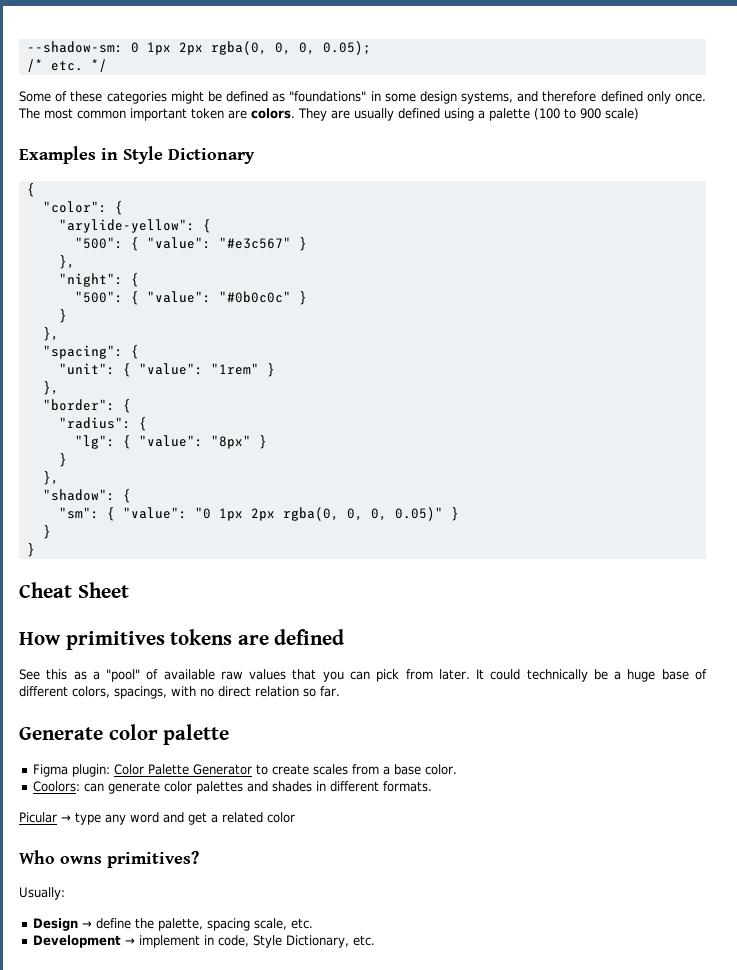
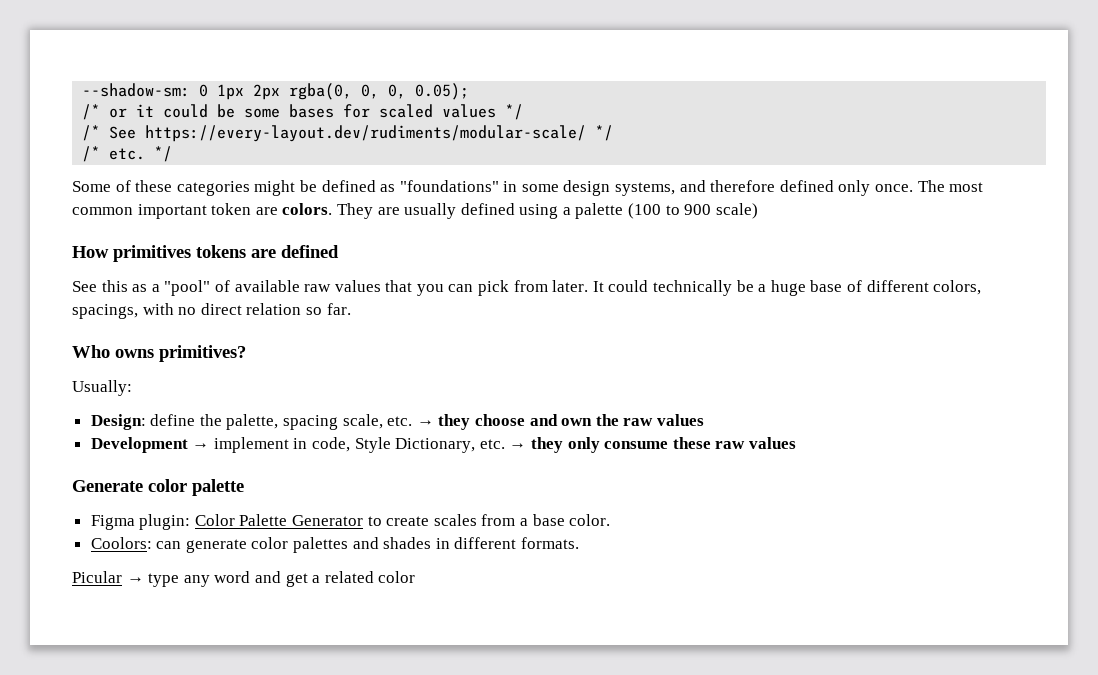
(371, 48) none -> [82,104,524,120] [82,125,614,142] // /* or it could be some bases for scaled values */ // /* See https://every-layout.dev/rudiments/modular-scale/ */
[19,146,255,164] [26,183,35,197] [42,201,123,215] [58,219,211,233] [74,237,307,251] [58,255,75,269] [58,273,139,287] [74,291,307,305] [58,309,67,323] [42,327,59,341] [42,345,139,359] [58,363,275,377] [42,381,59,395] [42,399,131,413] [58,417,147,431] [74,435,267,449] [58,453,67,467] [42,471,59,485] [42,489,131,503] [58,507,459,521] [42,525,51,539] [26,543,35,557] [19,582,129,598] // Examples in Style Dictionary // { // "color": { // "arylide-yellow": { // "500": { "value": "#e3c567" } // }, // "night": { // "500": { "value": "#0b0c0c" } // } // }, // "spacing": { // "unit": { "value": "1rem" } // }, // "border": { // "radius": { // "lg": { "value": "8px" } // } // }, // "shadow": { // "sm": { "value": "0 1px 2px rgba(0, 0, 0, 0.05)" } // } // } // Cheat Sheet -> (758, 211) none
(340, 691) none -> [72,345,246,362] [72,380,132,396] [90,414,704,430] [90,437,796,453] // Who owns primitives? // Usually: // Design: define the palette, spacing scale, etc. → they choose and own the raw values // Development → implement in code, Style Dictionary, etc. → they only consume these raw values
[19,850,199,868] [19,887,65,900] [33,918,314,931] [33,935,376,948] // Who owns primitives? // Usually: // Design → define the palette, spacing scale, etc. // Development → implement in code, Style Dictionary, etc. -> (416, 577) none

